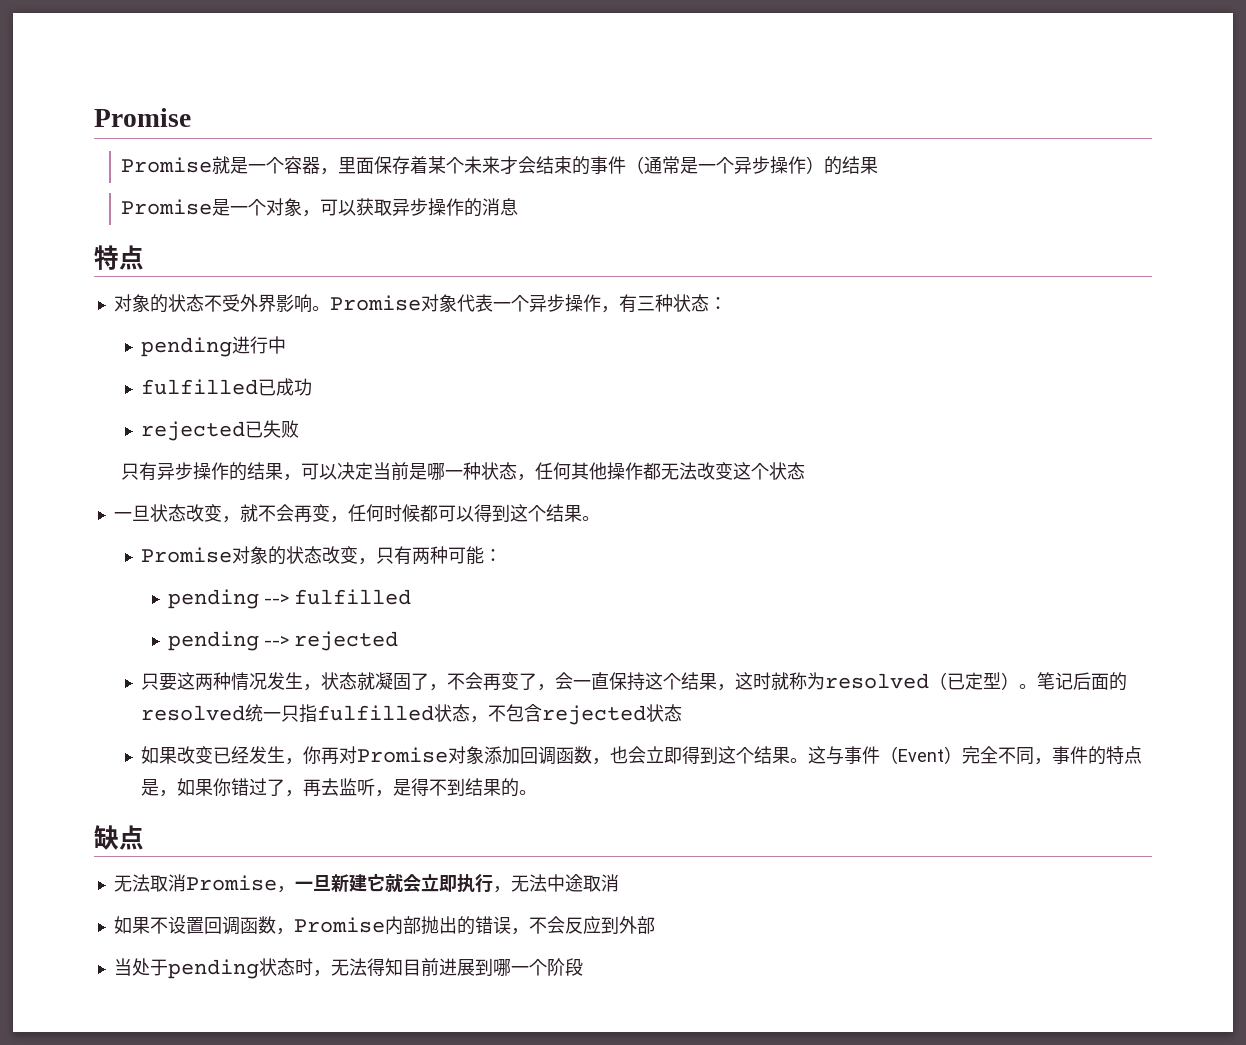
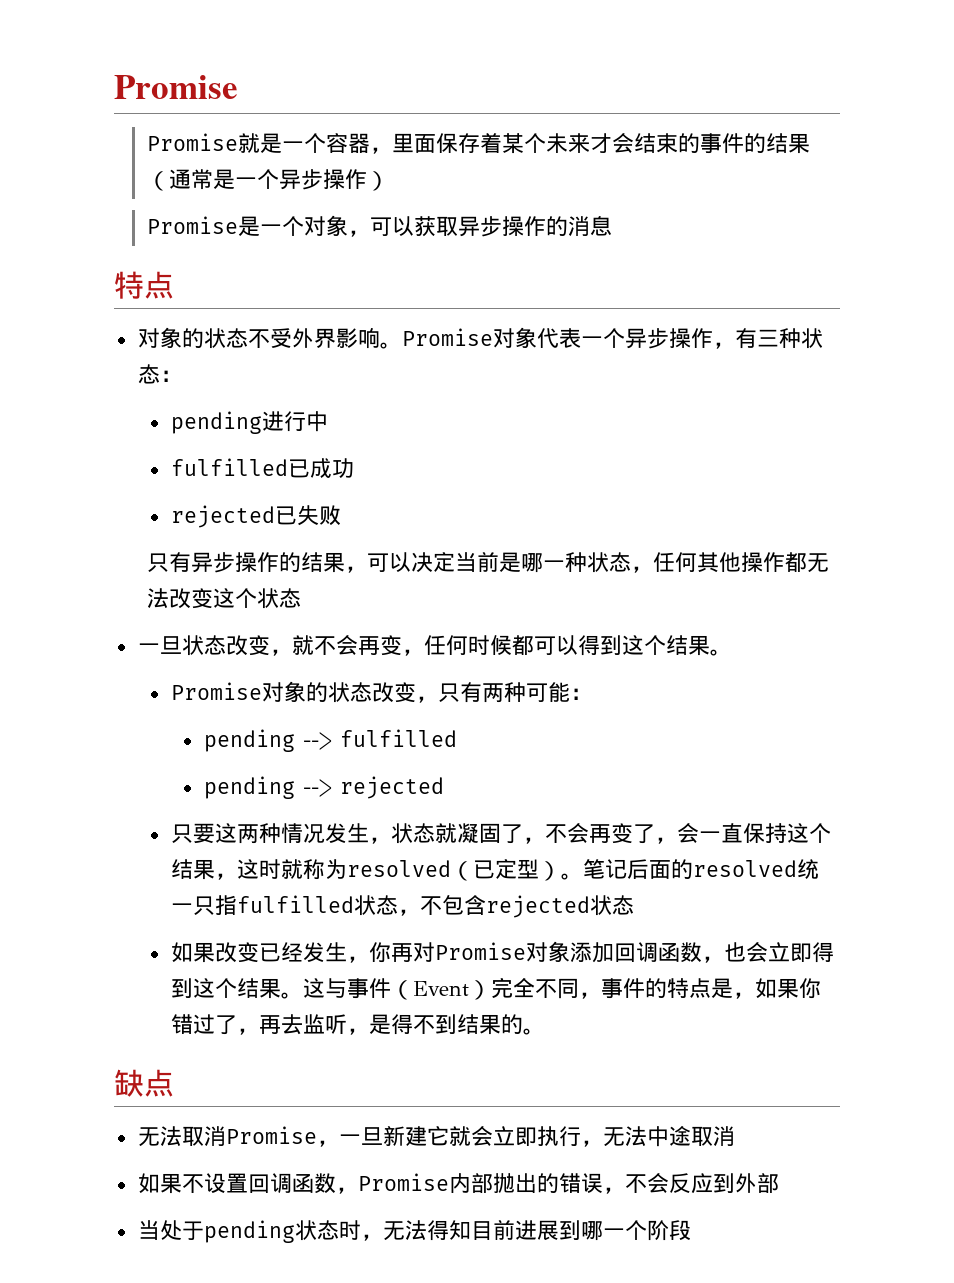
(627, 165) none -> [743,133,810,154] 的结果
[824,156,879,175] 的结果 -> (389, 181) none

